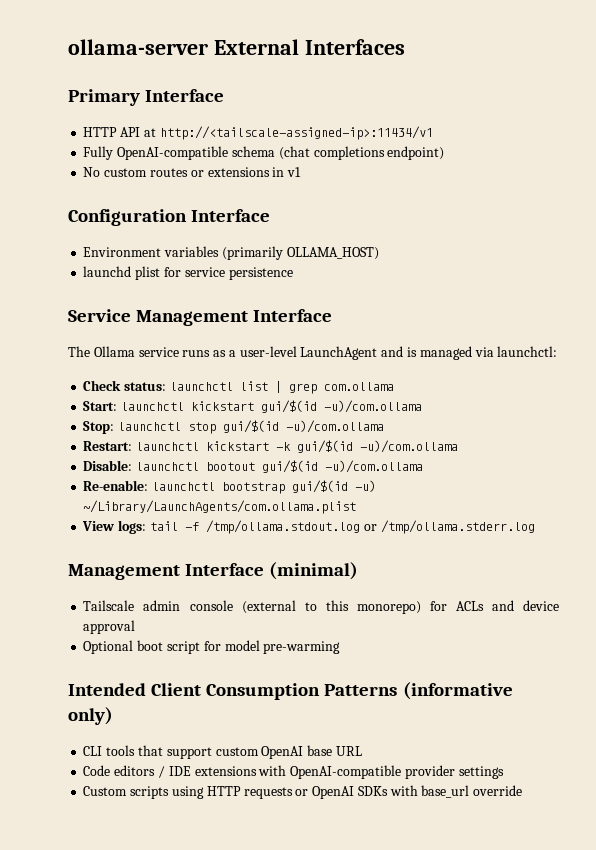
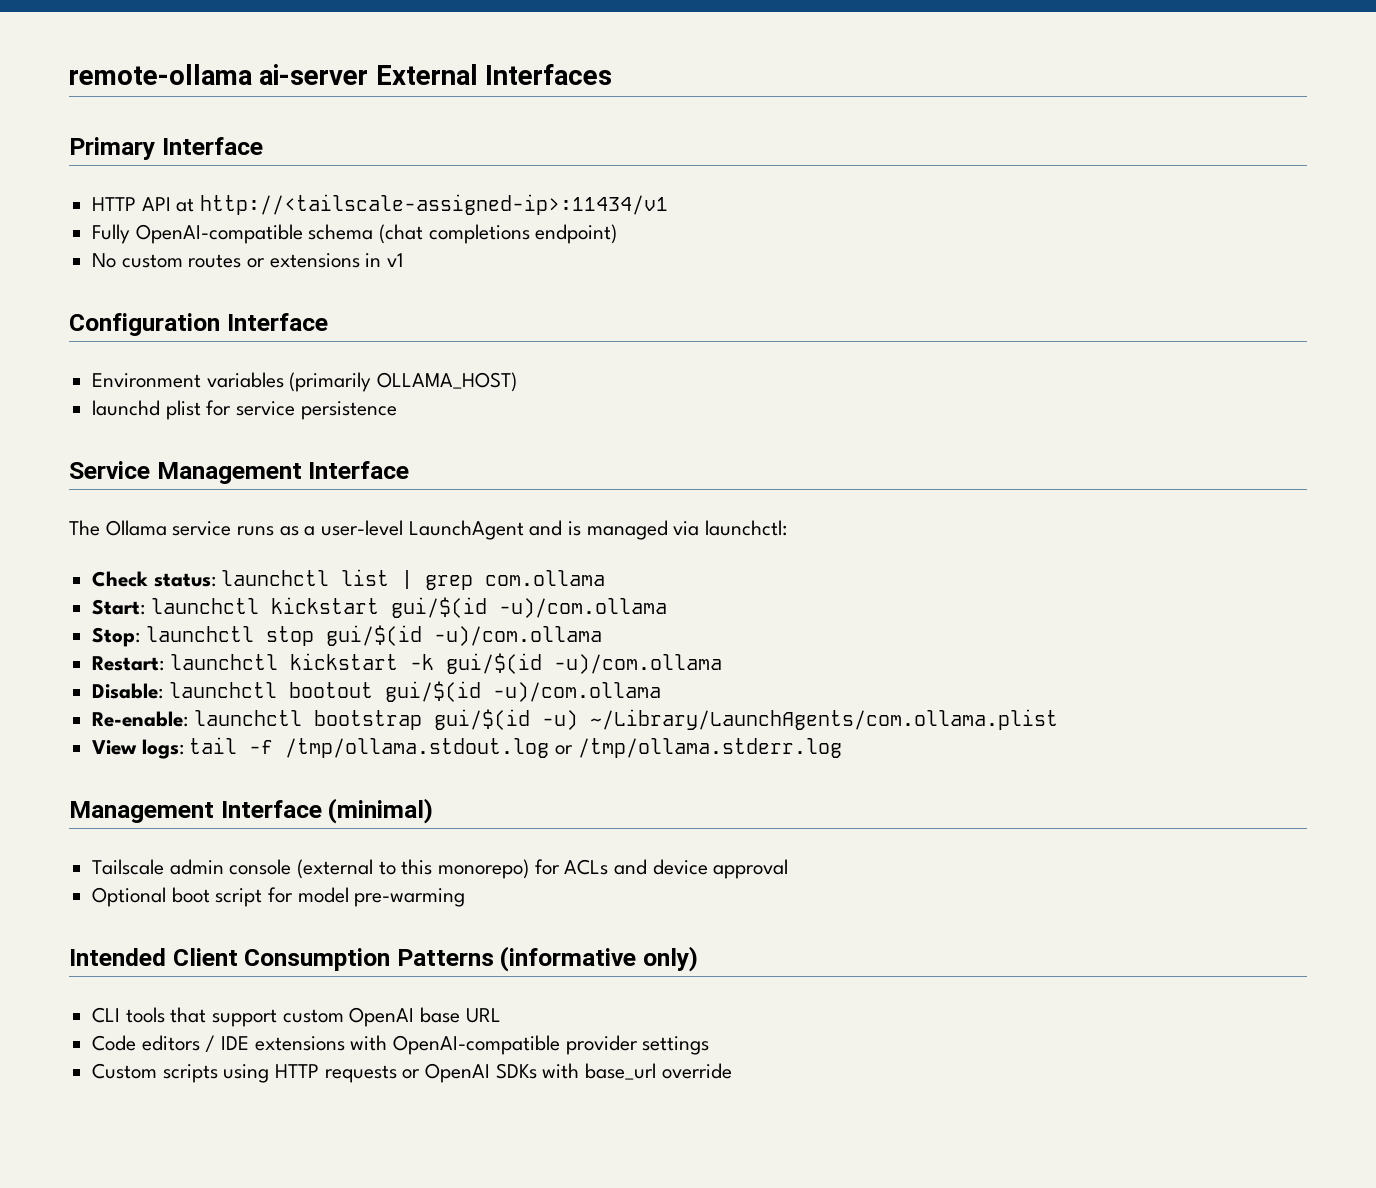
[68,39,208,55] ollama-server -> [69,64,369,85] remote-ollama ai-server

